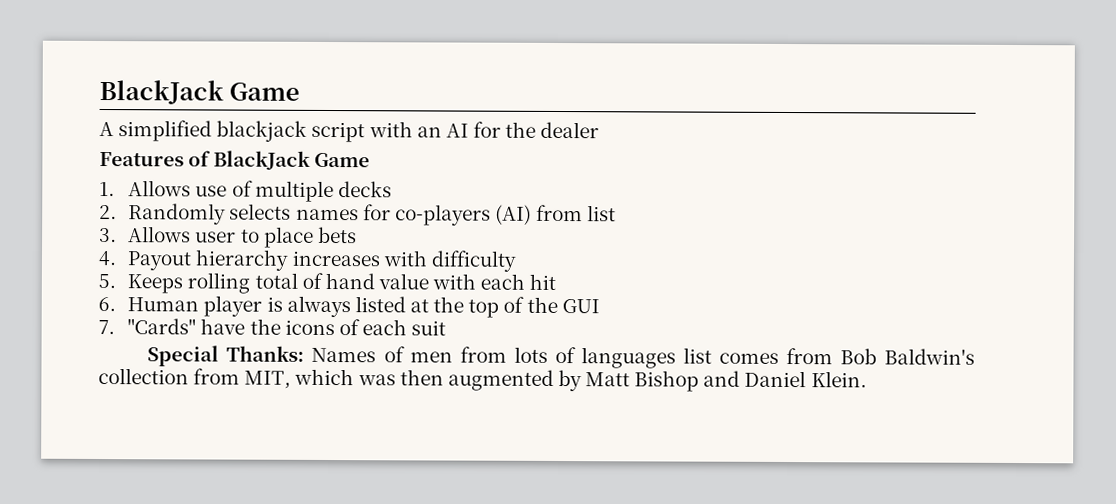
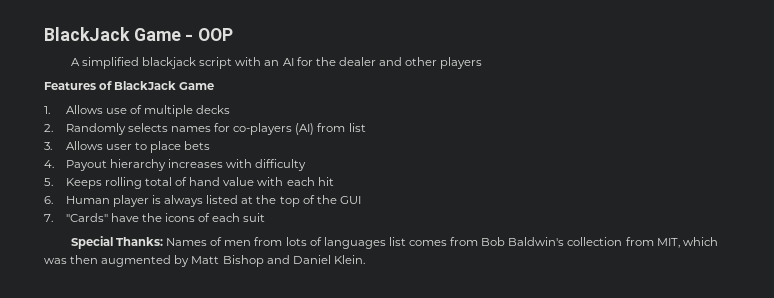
[99,79,301,105] BlackJack Game -> [44,27,234,41] BlackJack Game - OOP
(600, 130) none -> [379,57,483,69] and other players

